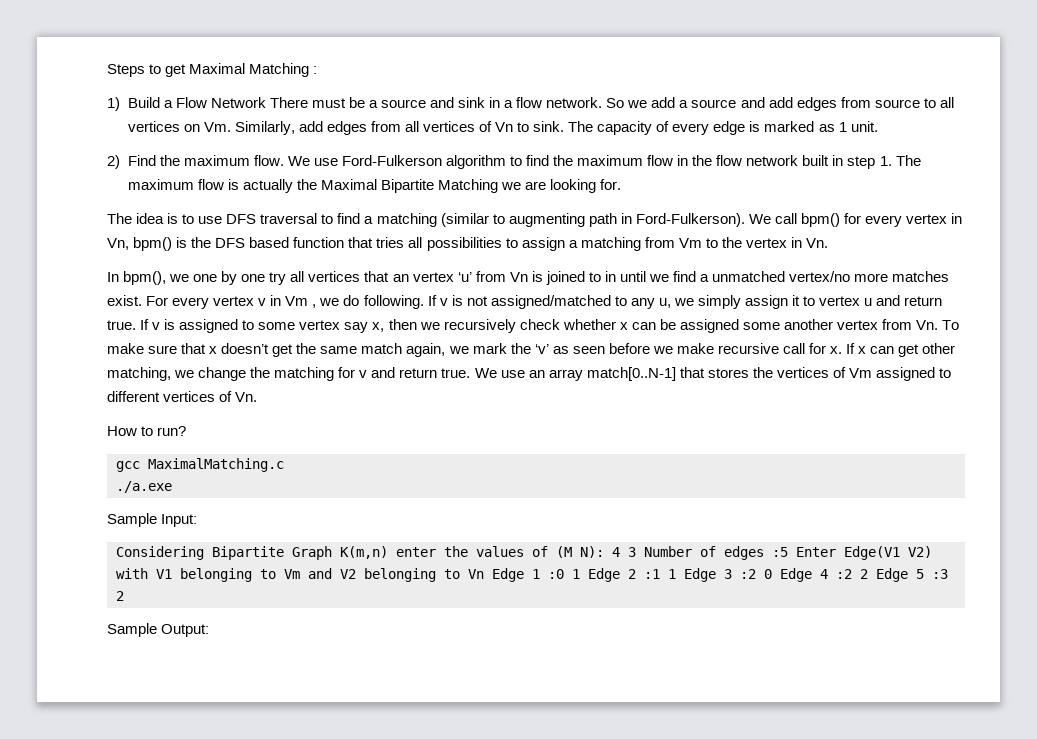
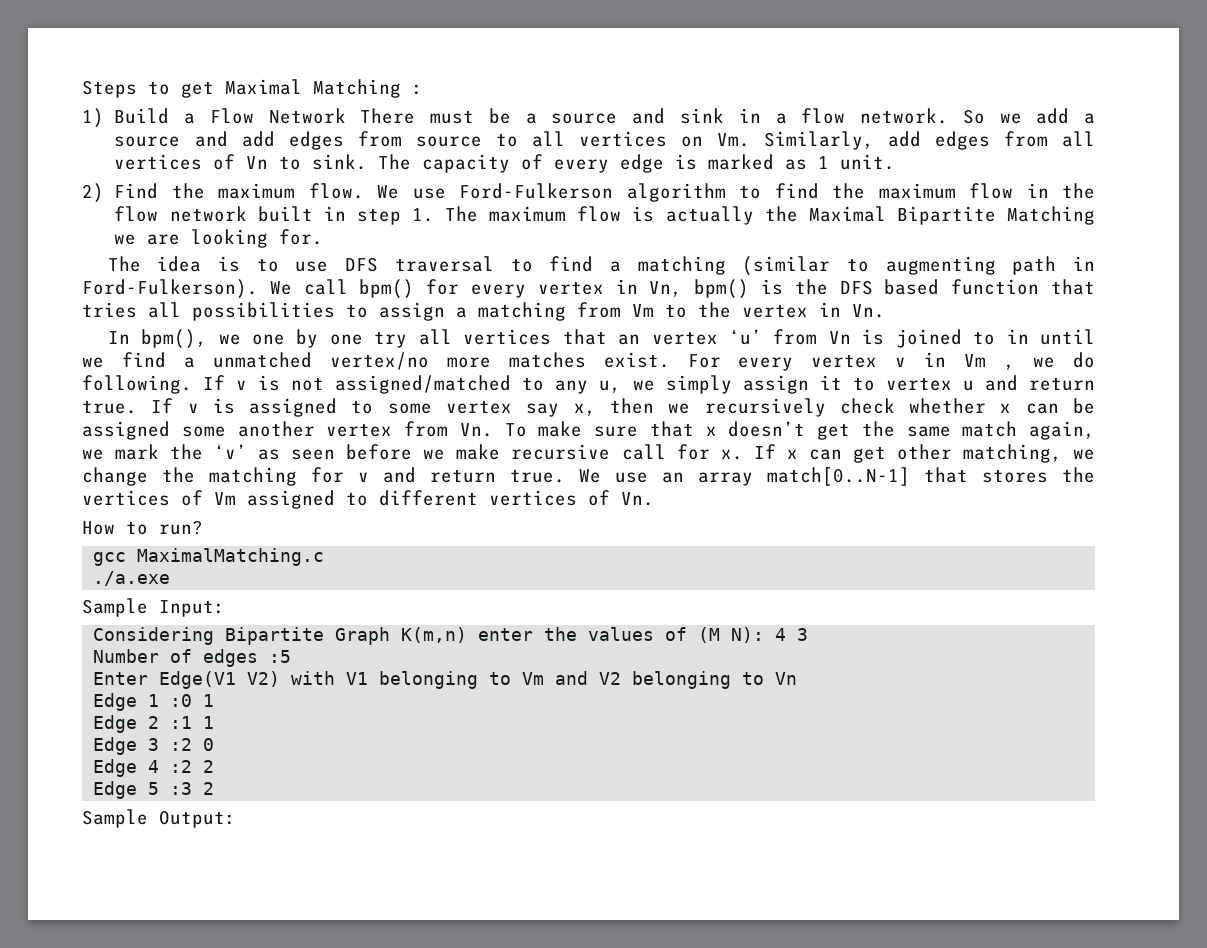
(636, 552) none -> (809, 634) //
(788, 552) none -> (292, 656) //
(484, 574) none -> (798, 678) //
(580, 574) none -> (215, 700) //
(676, 574) none -> (215, 722) //
(772, 574) none -> (215, 744) //
(868, 574) none -> (215, 766) //

